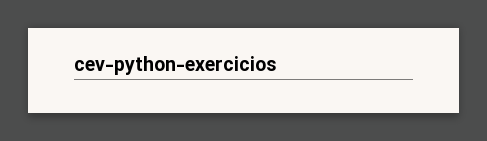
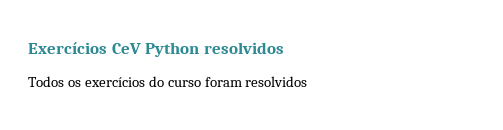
[74,56,276,75] cev-python-exercicios -> [28,42,284,57] [28,76,308,87] Exercícios CeV Python resolvidos // Todos os exercícios do curso foram resolvidos

